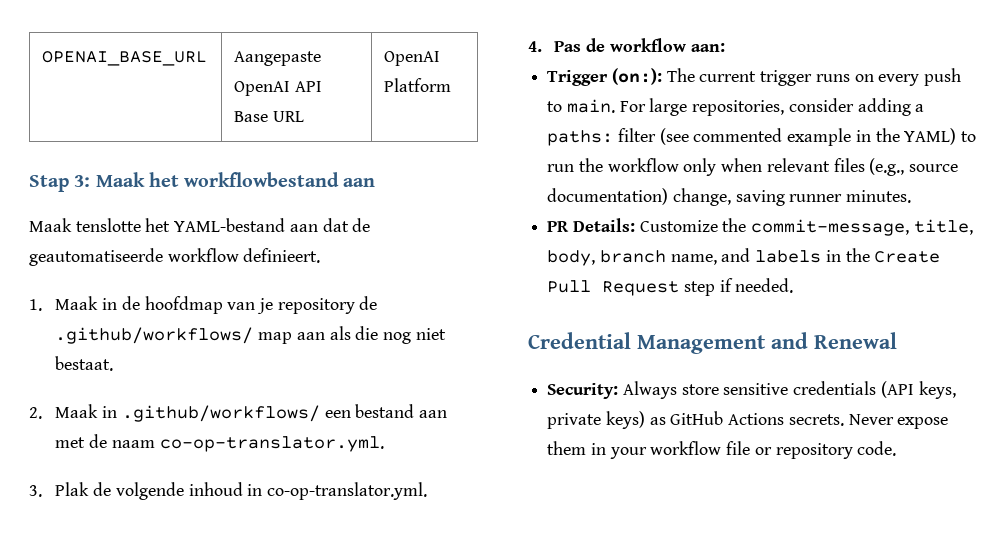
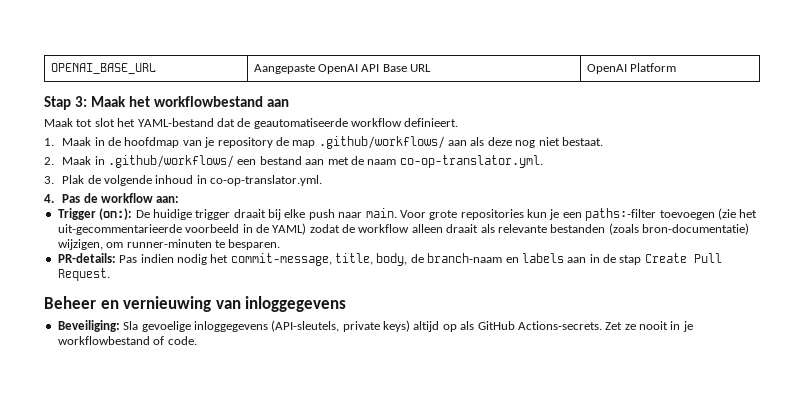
[75,218,141,232] tenslotte -> [76,118,115,127] tot slot
[289,224,318,232] aan -> (214, 122) none
[55,327,293,344] .github/workflows/ map -> [292,136,445,149] map .github/workflows/
[355,326,379,340] die -> [487,137,512,146] deze
[666,68,962,86] [547,98,925,116] [547,128,977,146] [547,158,959,176] [547,188,912,206] [547,218,973,236] [547,248,941,266] [547,278,794,296] [528,332,897,354] [547,381,956,399] [547,411,949,429] [547,441,853,459] The current trigger runs on every push to main. For large repositories, consider adding a paths: filter (see commented example in the YAML) to run the workflow only when relevant files (e.g., source documentation) change, saving runner minutes. // PR Details: Customize the commit-message, title, body, branch name, and labels in the Create Pull Request step if needed. // Credential Management and Renewal // Security: Always store sensitive credentials (API keys, private keys) as GitHub Actions secrets. Never expose them in your workflow file or repository -> [135,208,758,221] [57,223,749,235] [57,239,281,250] [57,253,722,266] [57,268,110,281] [44,296,347,312] [57,320,693,332] [57,336,165,345] De huidige trigger draait bij elke push naar main. Voor grote repositories kun je een paths:-filter toevoegen (zie het uit-gecommentarieerde voorbeeld in de YAML) zodat de workflow alleen draait als relevante bestanden (zoals bron-documentatie) wijzigen, om runner-minuten te besparen. // PR-details: Pas indien nodig het commit-message, title, body, de branch-naam en labels aan in de stap Create Pull Request. // Beheer en vernieuwing van inloggegevens // Beveiliging: Sla gevoelige inloggegevens (API-sleutels, private keys) altijd op als GitHub Actions-secrets. Zet ze nooit in je workflowbestand of

